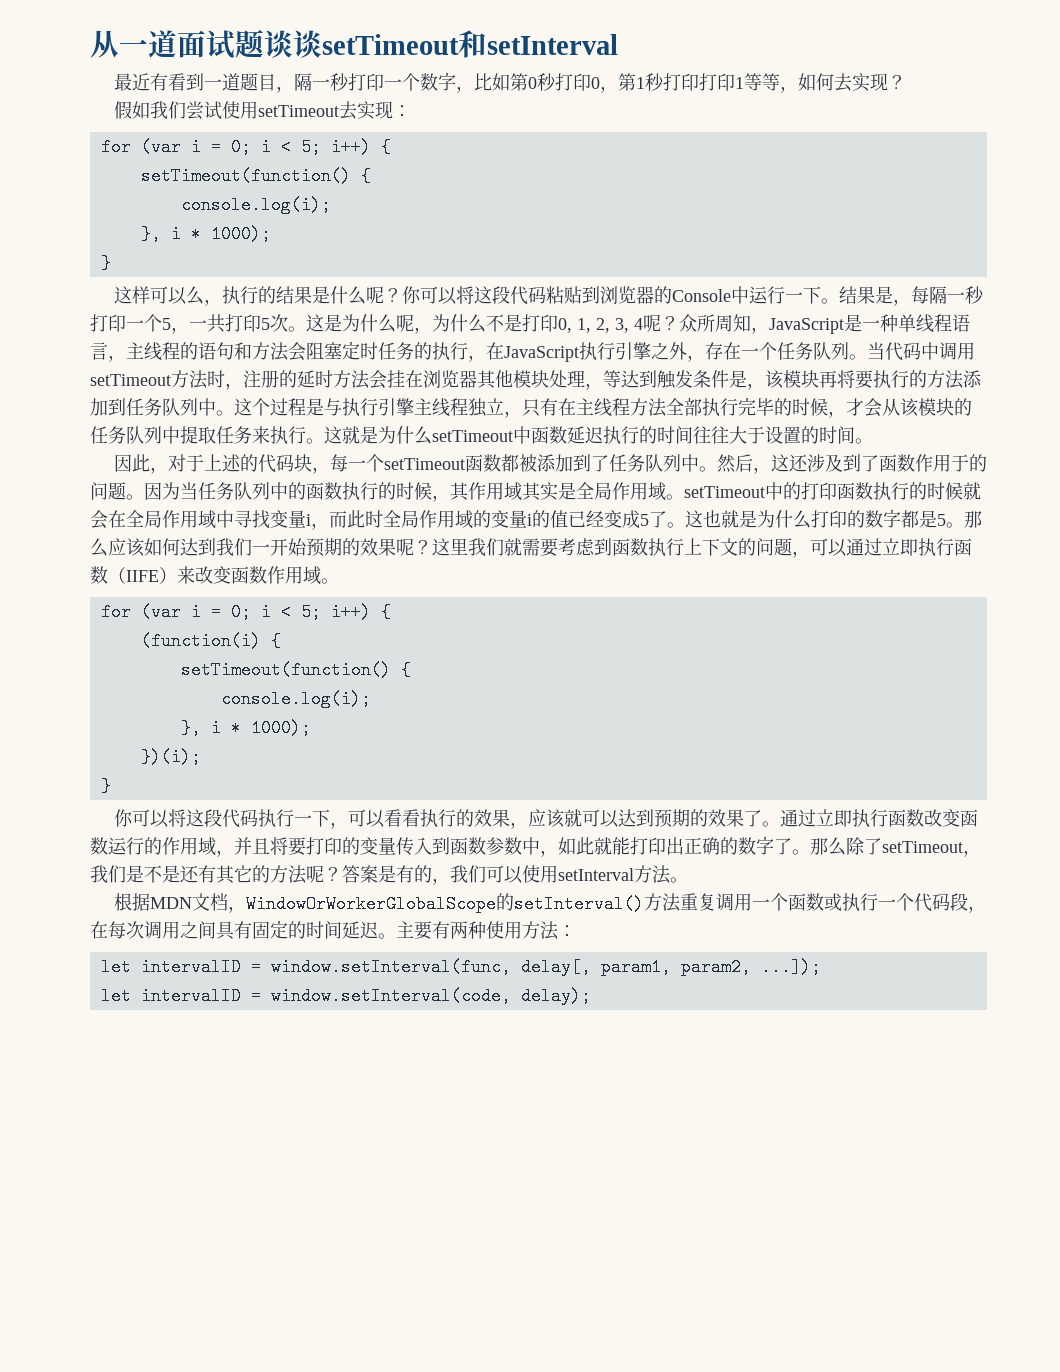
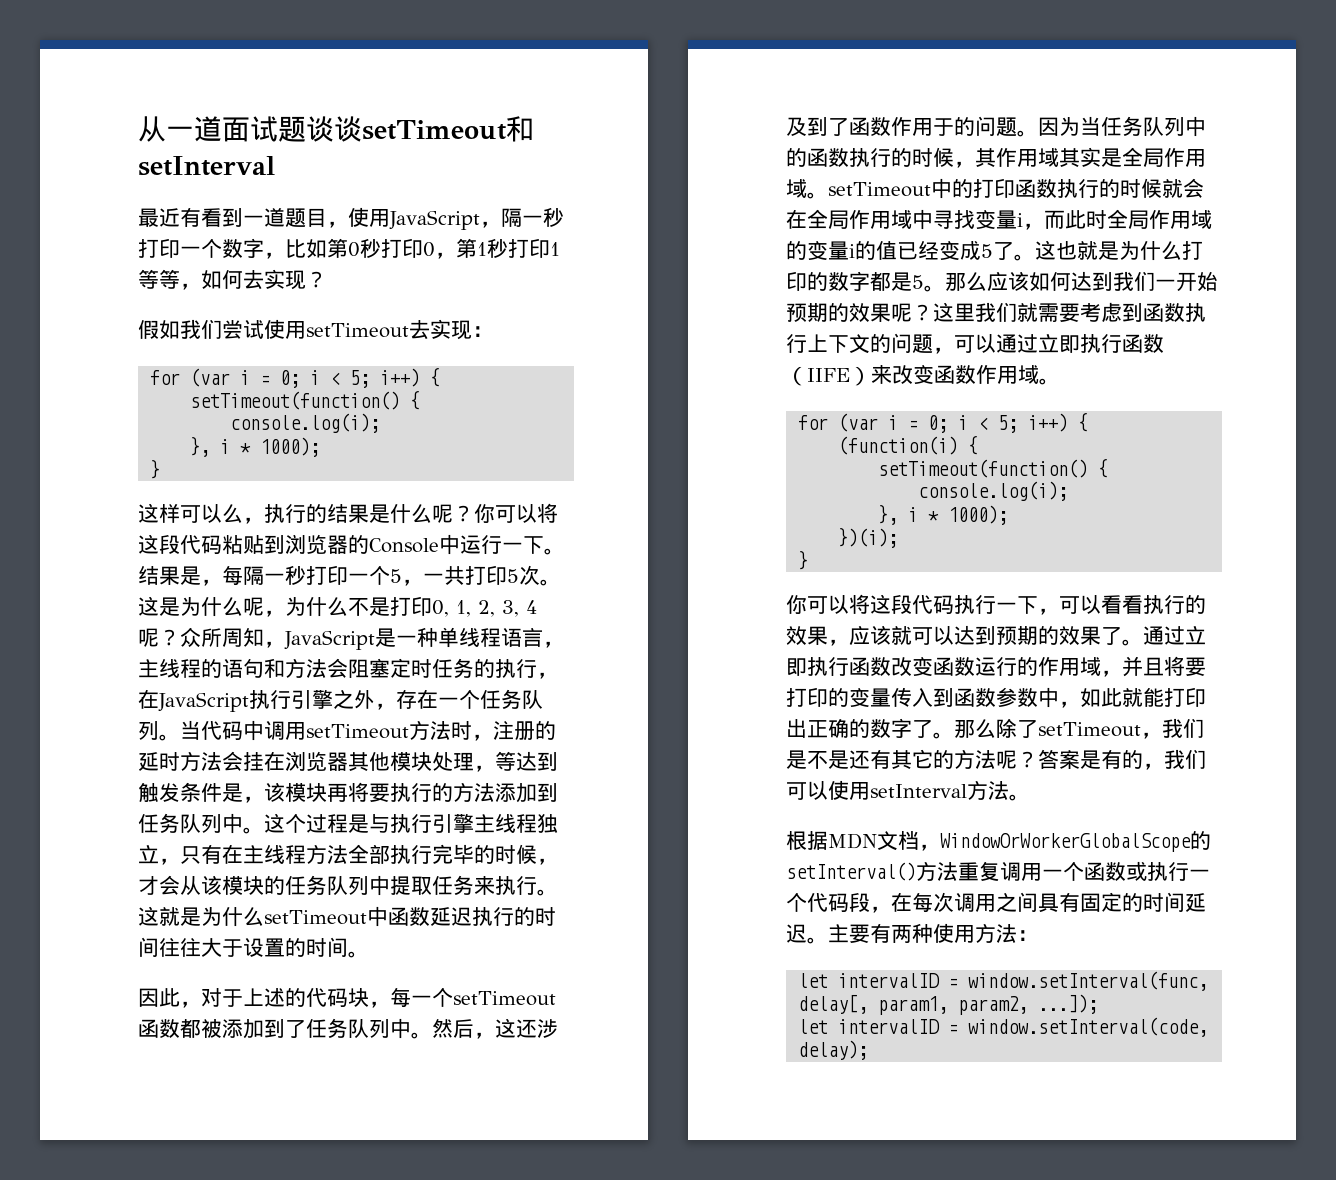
(294, 89) none -> [348,207,501,230] 使用JavaScript，
[698,73,735,91] 打印 -> (550, 248) none

